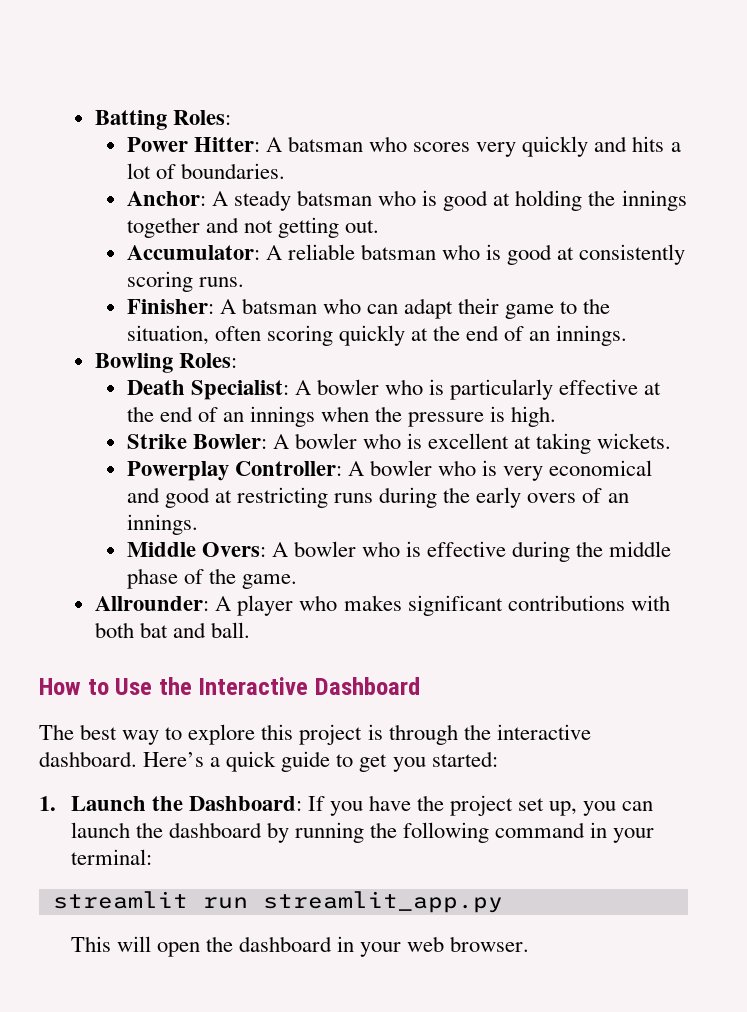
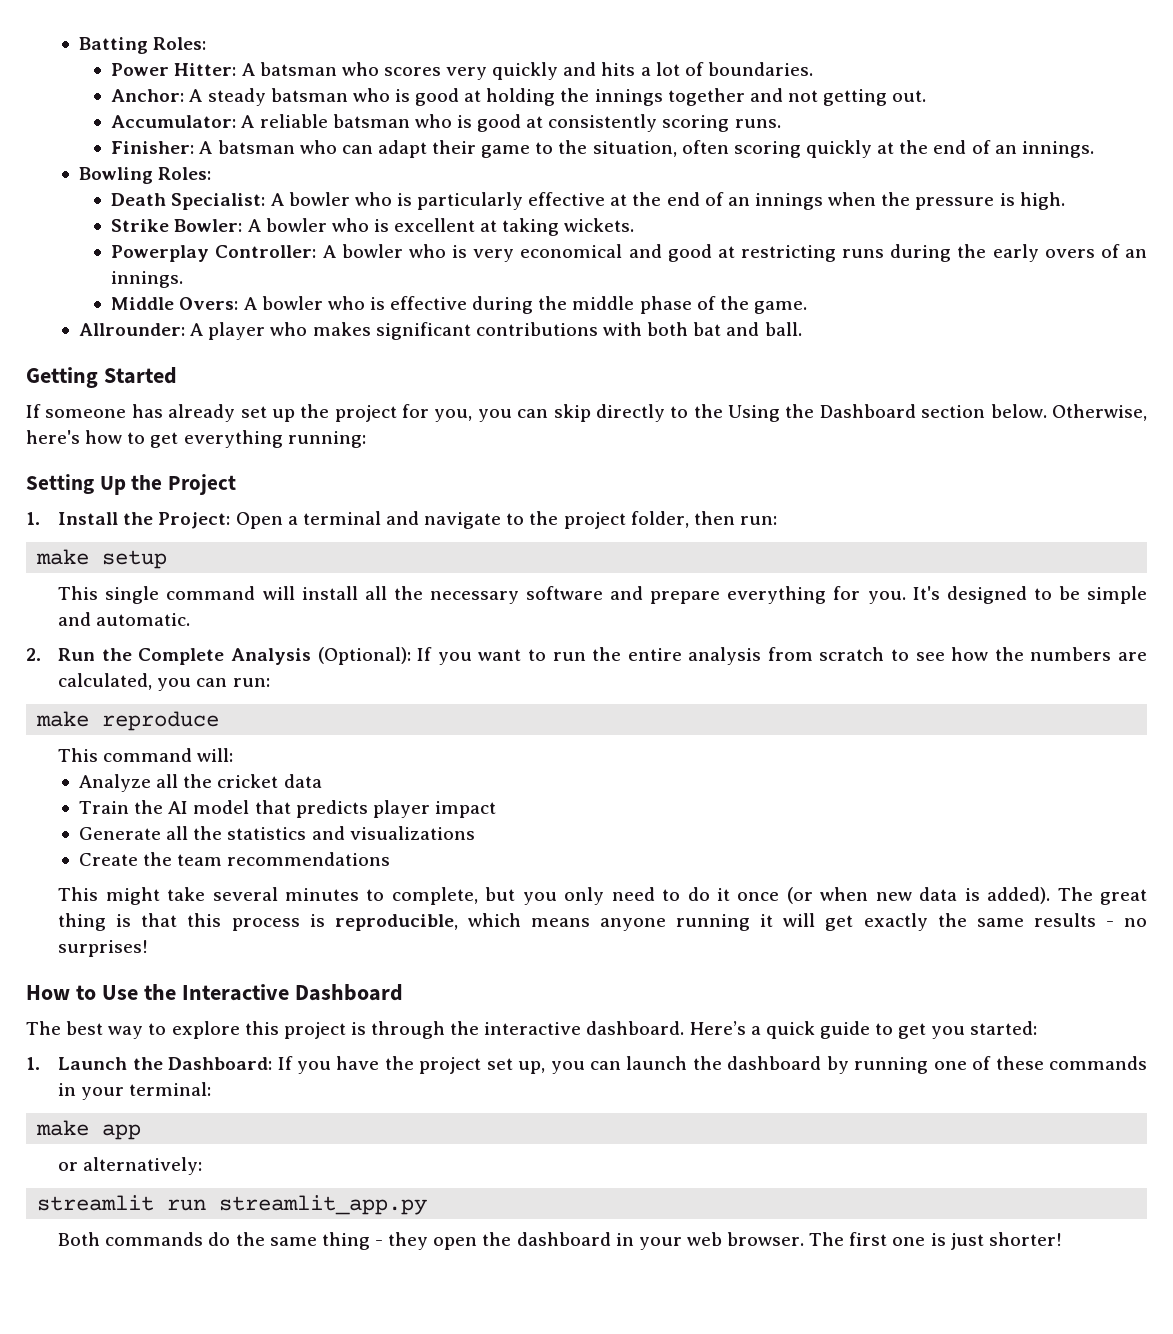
(251, 630) none -> [26,367,177,388] [26,404,1148,422] [26,430,366,448] [26,474,237,495] [26,511,777,529] [36,549,168,569] [58,586,1148,604] [58,612,191,626] [26,647,1147,665] [58,673,270,691] [36,711,220,731] [58,748,234,762] [79,774,322,792] [79,800,496,818] [79,826,475,840] [79,852,391,866] [58,887,1148,905] [58,913,1147,931] [58,940,149,957] // Getting Started // If someone has already set up the project for you, you can skip directly to the Using the Dashboard section below. Otherwise, here's how to get everything running: // Setting Up the Project // 1. Install the Project: Open a terminal and navigate to the project folder, then run: // make setup // This single command will install all the necessary software and prepare everything for you. It's designed to be simple and automatic. // 2. Run the Complete Analysis (Optional): If you want to run the entire analysis from scratch to see how the numbers are calculated, you can run: // make reproduce // This command will: // Analyze all the cricket data // Train the AI model that predicts player impact // Generate all the statistics and visualizations // Create the team recommendations // This might take several minutes to complete, but you only need to do it once (or when new data is added). The great thing is that this process is reproducible, which means anyone running it will get exactly the same results - no surprises!
[369,822,586,843] the following command -> [933,1056,1148,1070] one of these commands
(152, 857) none -> [36,1120,142,1140] [58,1157,203,1175] // make app // or alternatively:
[70,936,151,952] This will -> [58,1232,429,1250] Both commands do the same thing - they
(530, 944) none -> [809,1232,1062,1250] The first one is just shorter!

